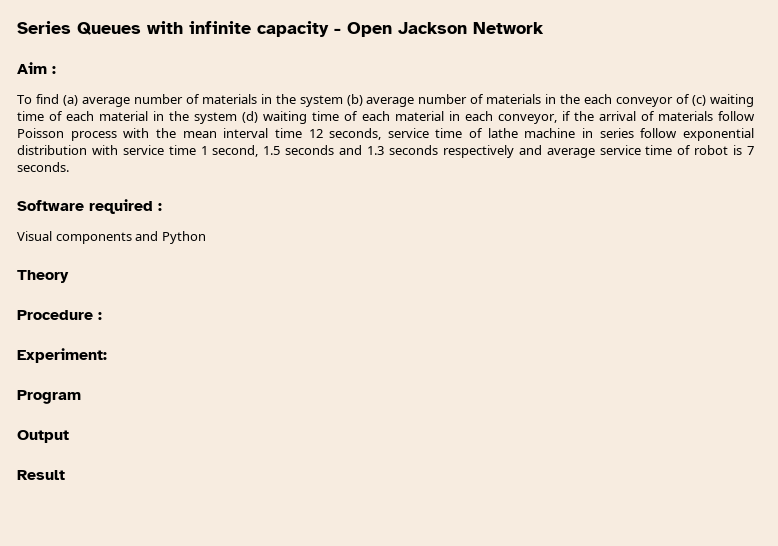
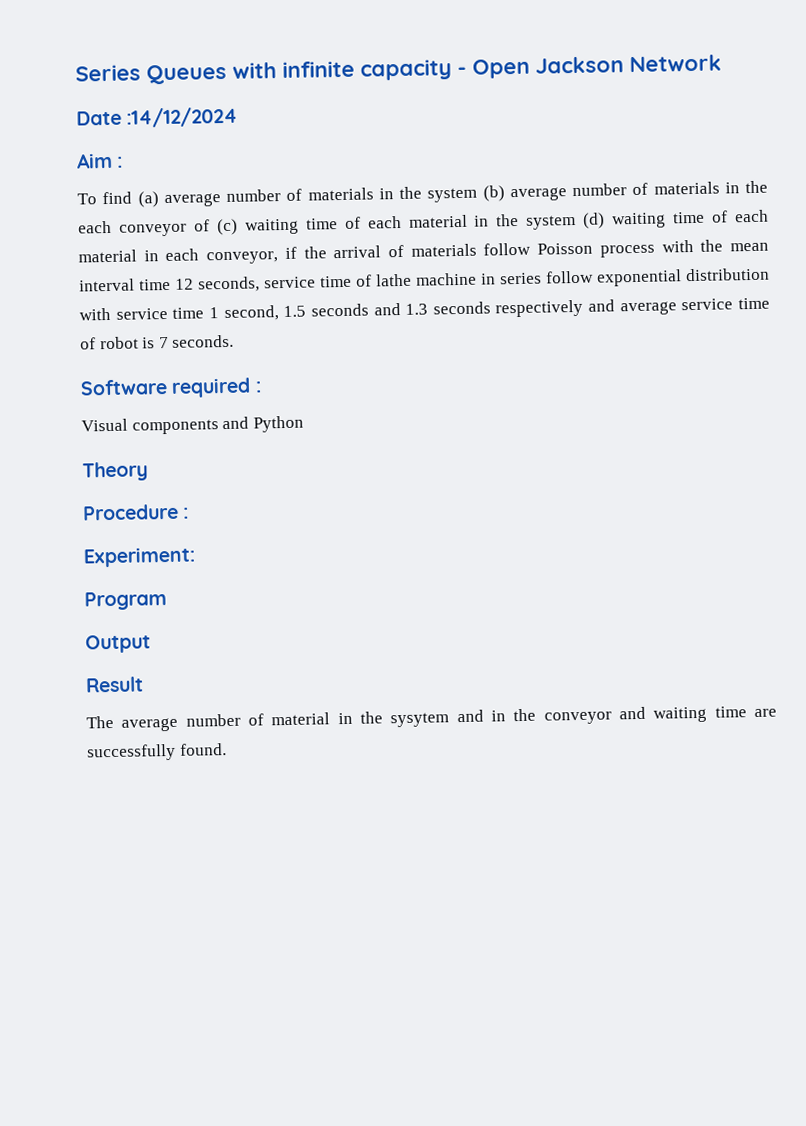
(544, 28) none -> [76,106,239,128] // Date :14/12/2024
(65, 475) none -> [86,706,777,732] [87,743,227,762] // The average number of material in the sysytem and in the conveyor and waiting time are successfully found.

